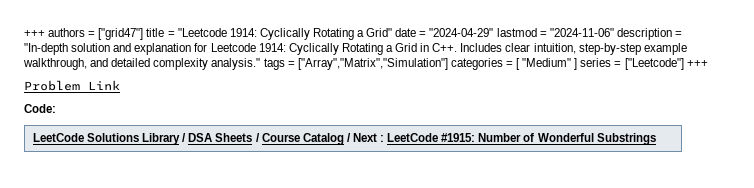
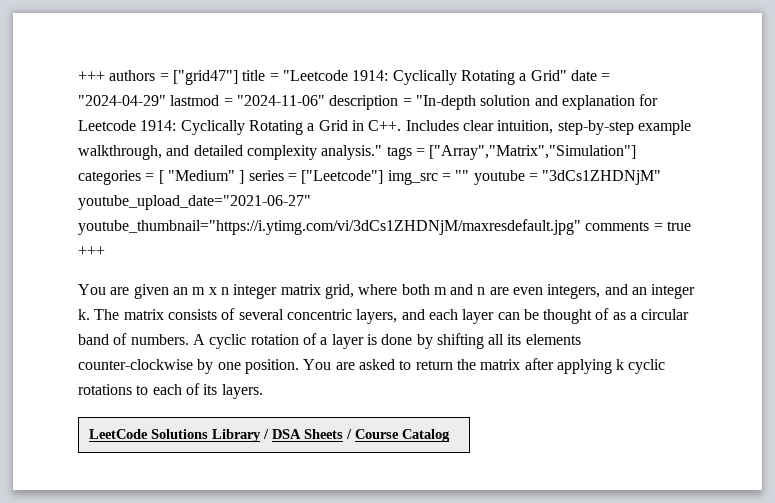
[686,60,708,67] [24,80,120,91] [24,104,56,113] +++ // Problem Link // Code: -> [387,170,662,185] [78,195,311,210] [78,219,691,235] [78,246,105,256] [78,284,696,299] [78,308,690,324] [78,333,581,349] [78,358,666,374] [78,383,263,399] img_src = "" youtube = "3dCs1ZHDNjM" youtube_upload_date="2021-06-27" youtube_thumbnail="https://i.ytimg.com/vi/3dCs1ZHDNjM/maxresdefault.jpg" comments = true +++ // You are given an m x n integer matrix grid, where both m and n are even integers, and an integer k. The matrix consists of several concentric layers, and each layer can be thought of as a circular band of numbers. A cyclic rotation of a layer is done by shifting all its elements counter-clockwise by one position. You are asked to return the matrix after applying k cyclic rotations to each of its layers.
[346,133,656,145] / Next : LeetCode #1915: Number of Wonderful Substrings -> (450, 435) none

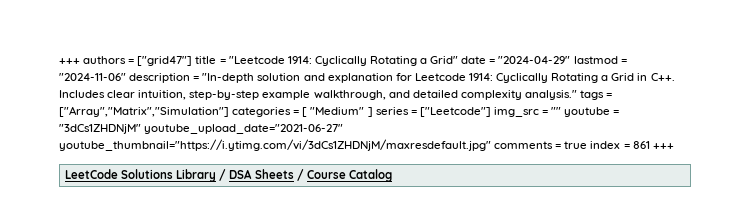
[78,246,105,256] [78,284,696,299] [78,308,690,324] [78,333,581,349] [78,358,666,374] [78,383,263,399] +++ // You are given an m x n integer matrix grid, where both m and n are even integers, and an integer k. The matrix consists of several concentric layers, and each layer can be thought of as a circular band of numbers. A cyclic rotation of a layer is done by shifting all its elements counter-clockwise by one position. You are asked to return the matrix after applying k cyclic rotations to each of its layers. -> [590,141,674,149] index = 861 +++

